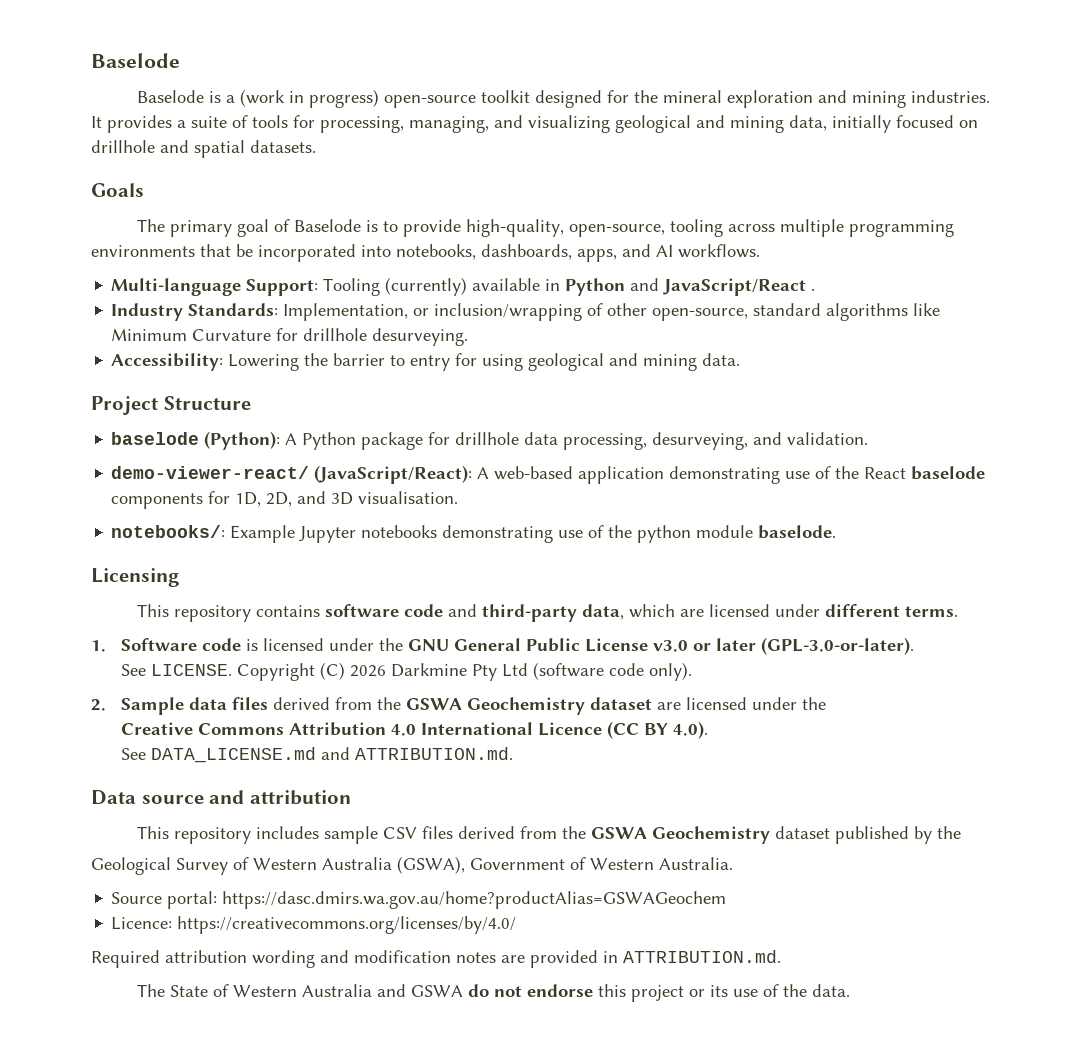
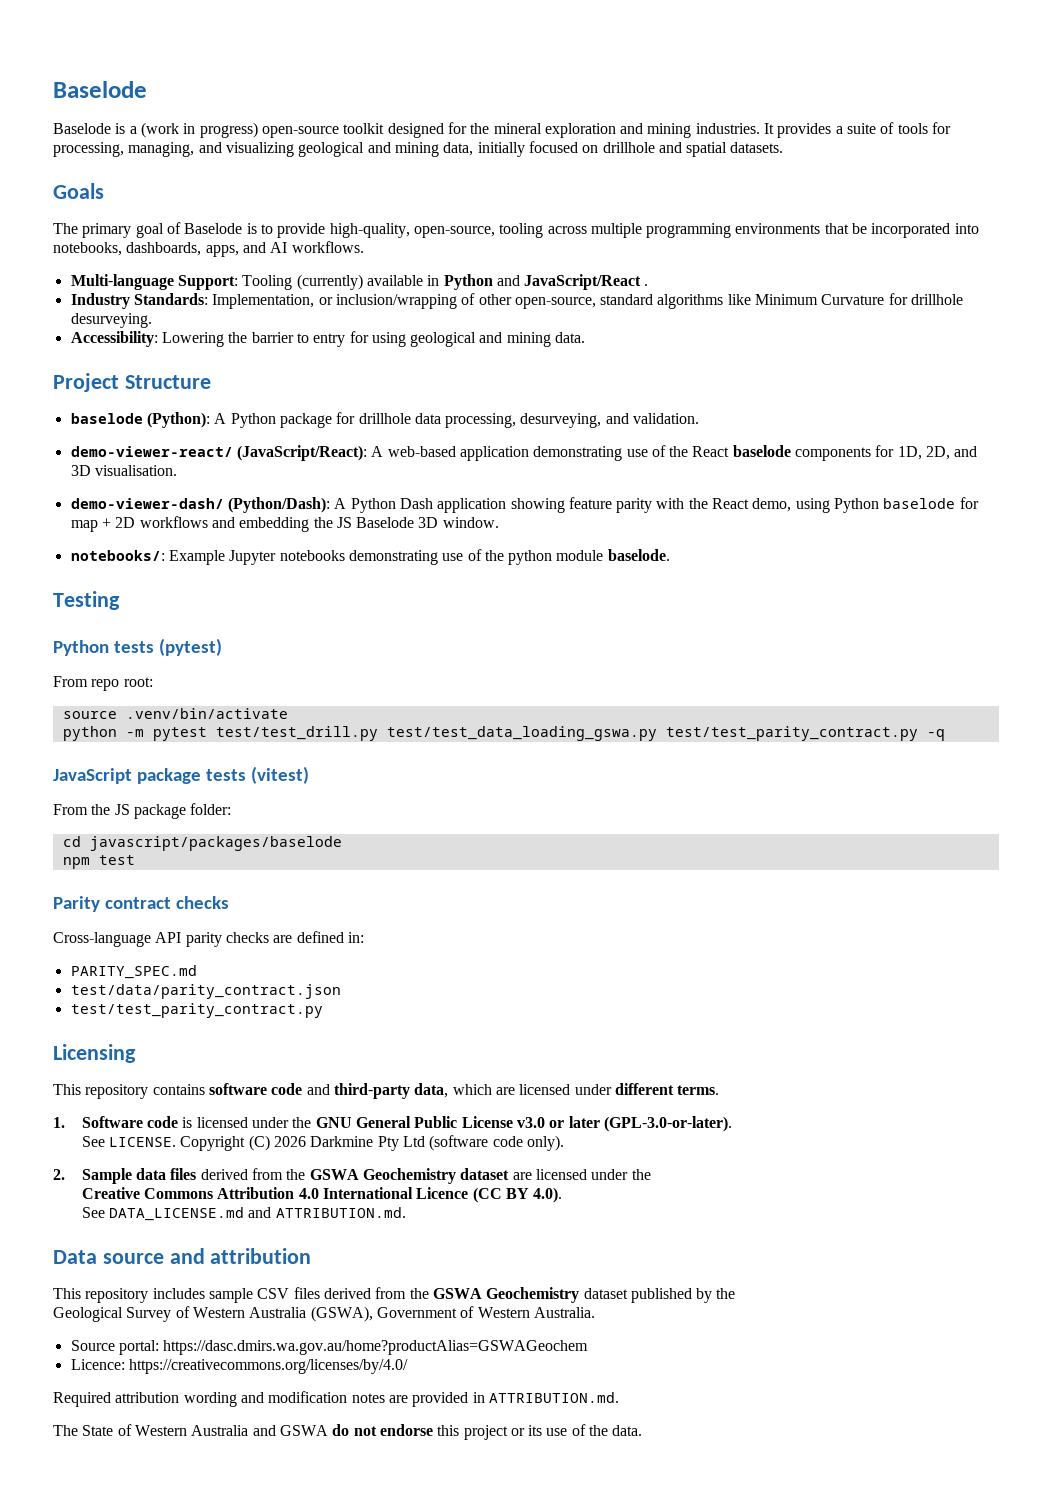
(459, 497) none -> [70,497,979,513] [70,516,499,532] // demo-viewer-dash/ (Python/Dash): A Python Dash application showing feature parity with the React demo, using Python baselode for map + 2D workflows and embedding the JS Baselode 3D window.
(837, 532) none -> [53,591,120,610] [53,638,222,656] [53,676,153,691] [62,708,288,719] [62,726,945,741] [53,766,309,784] [53,803,232,819] [62,836,342,851] [62,855,135,869] [53,896,229,912] [53,931,364,947] [70,965,197,979] [70,984,341,999] [70,1003,323,1018] // Testing // Python tests (pytest) // From repo root: // source .venv/bin/activate // python -m pytest test/test_drill.py test/test_data_loading_gswa.py test/test_parity_contract.py -q // JavaScript package tests (vitest) // From the JS package folder: // cd javascript/packages/baselode // npm test // Parity contract checks // Cross-language API parity checks are defined in: // PARITY_SPEC.md // test/data/parity_contract.json // test/test_parity_contract.py

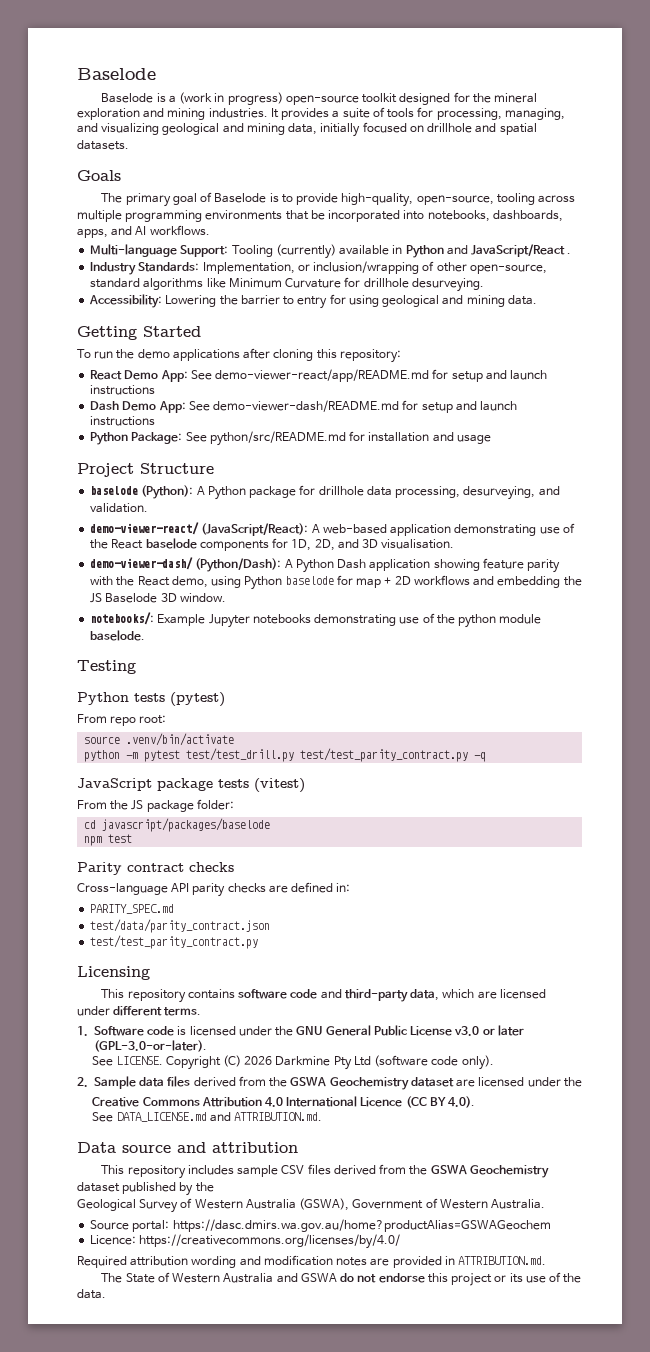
(586, 337) none -> [77,326,201,340] [77,348,401,363] [90,369,548,382] [90,385,156,395] [90,400,518,413] [90,416,156,426] [90,431,491,446] // Getting Started // To run the demo applications after cloning this repository: // React Demo App: See demo-viewer-react/app/README.md for setup and launch instructions // Dash Demo App: See demo-viewer-dash/README.md for setup and launch instructions // Python Package: See python/src/README.md for installation and usage
[386,726,657,741] test/test_data_loading_gswa.py -> (295, 755) none

